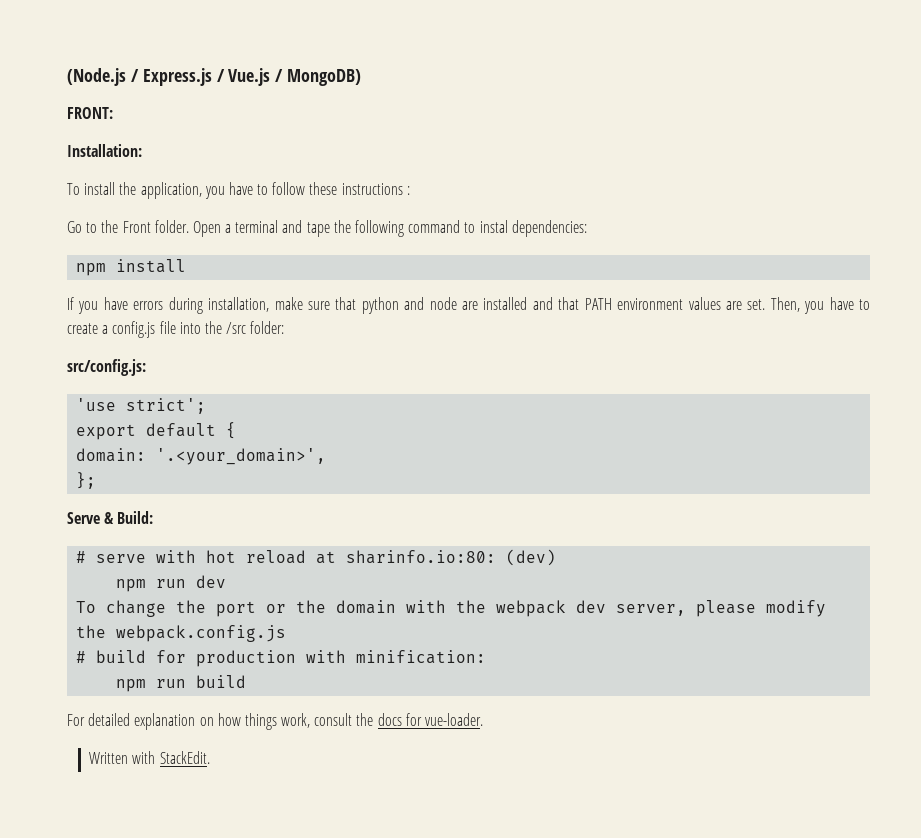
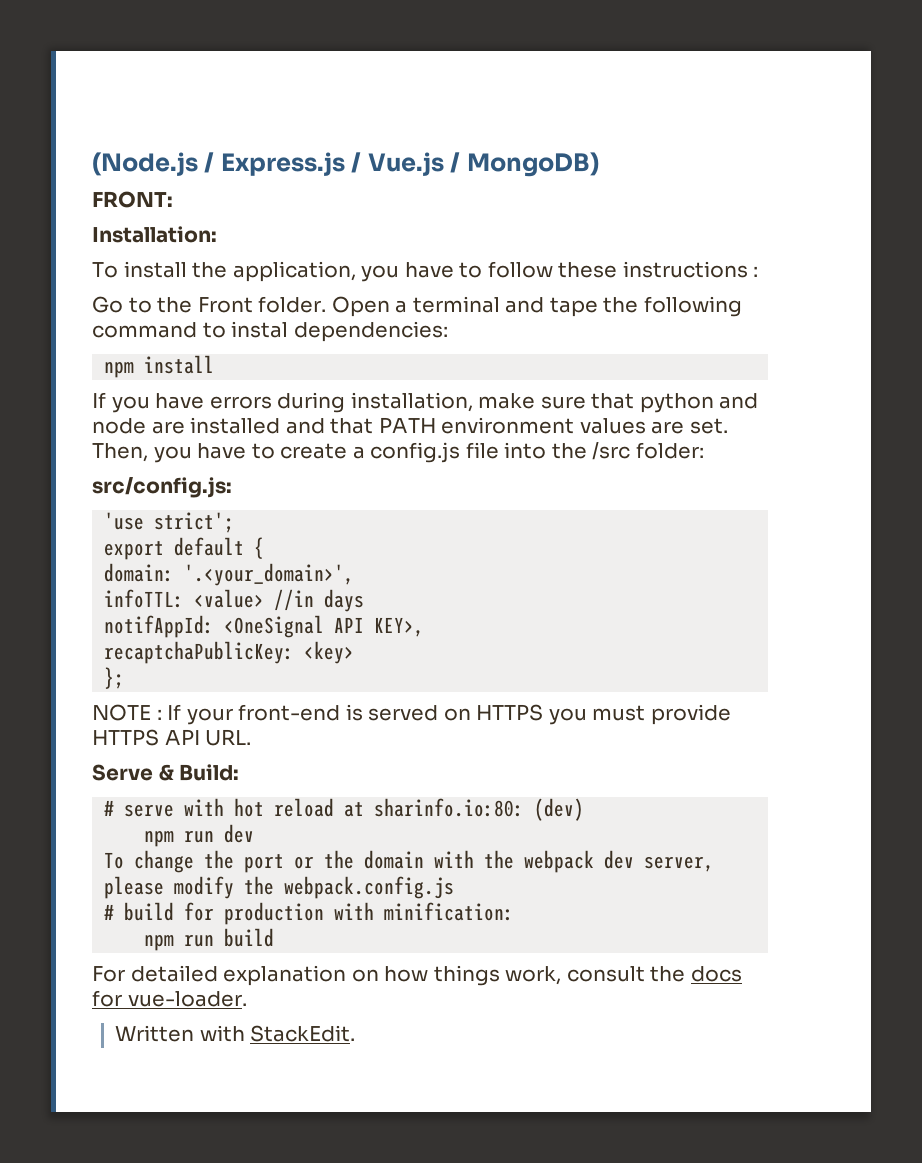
[76,472,97,489] }; -> [104,589,365,612] [104,615,425,638] [104,641,355,664] [104,667,125,689] [92,704,731,725] [92,729,252,746] infoTTL: <value> //in days // notifAppId: <OneSignal API KEY>, // recaptchaPublicKey: <key> // }; // NOTE : If your front-end is served on HTTPS you must provide HTTPS API URL.

